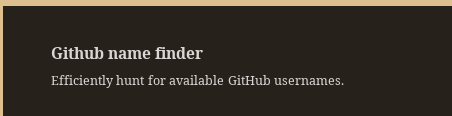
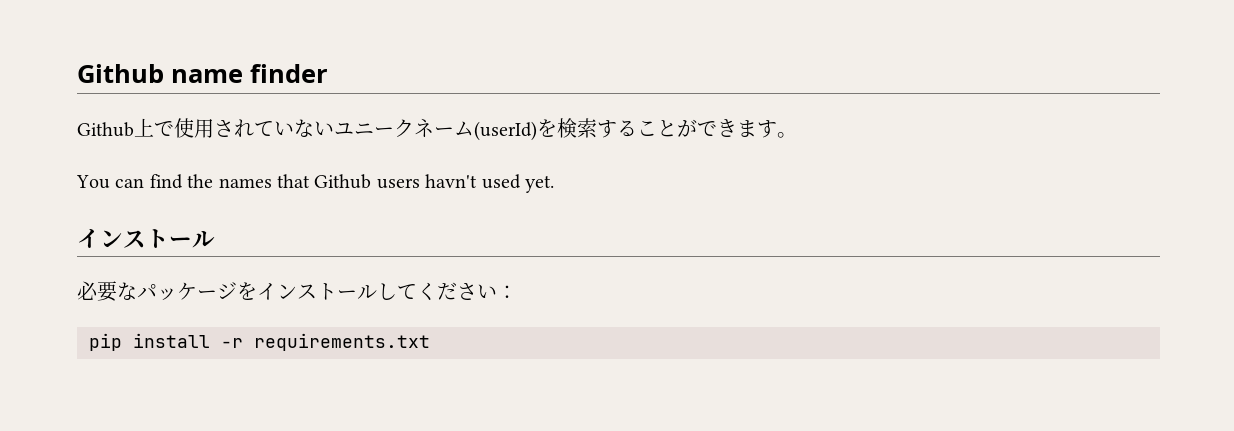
[51,75,344,88] Efficiently hunt for available GitHub usernames. -> [77,118,797,141] [76,174,554,193] [77,228,215,248] [77,281,517,302] [89,333,430,351] Github上で使用されていないユニークネーム(userId)を検索することができます。 // You can find the names that Github users havn't used yet. // インストール // 必要なパッケージをインストールしてください： // pip install -r requirements.txt

